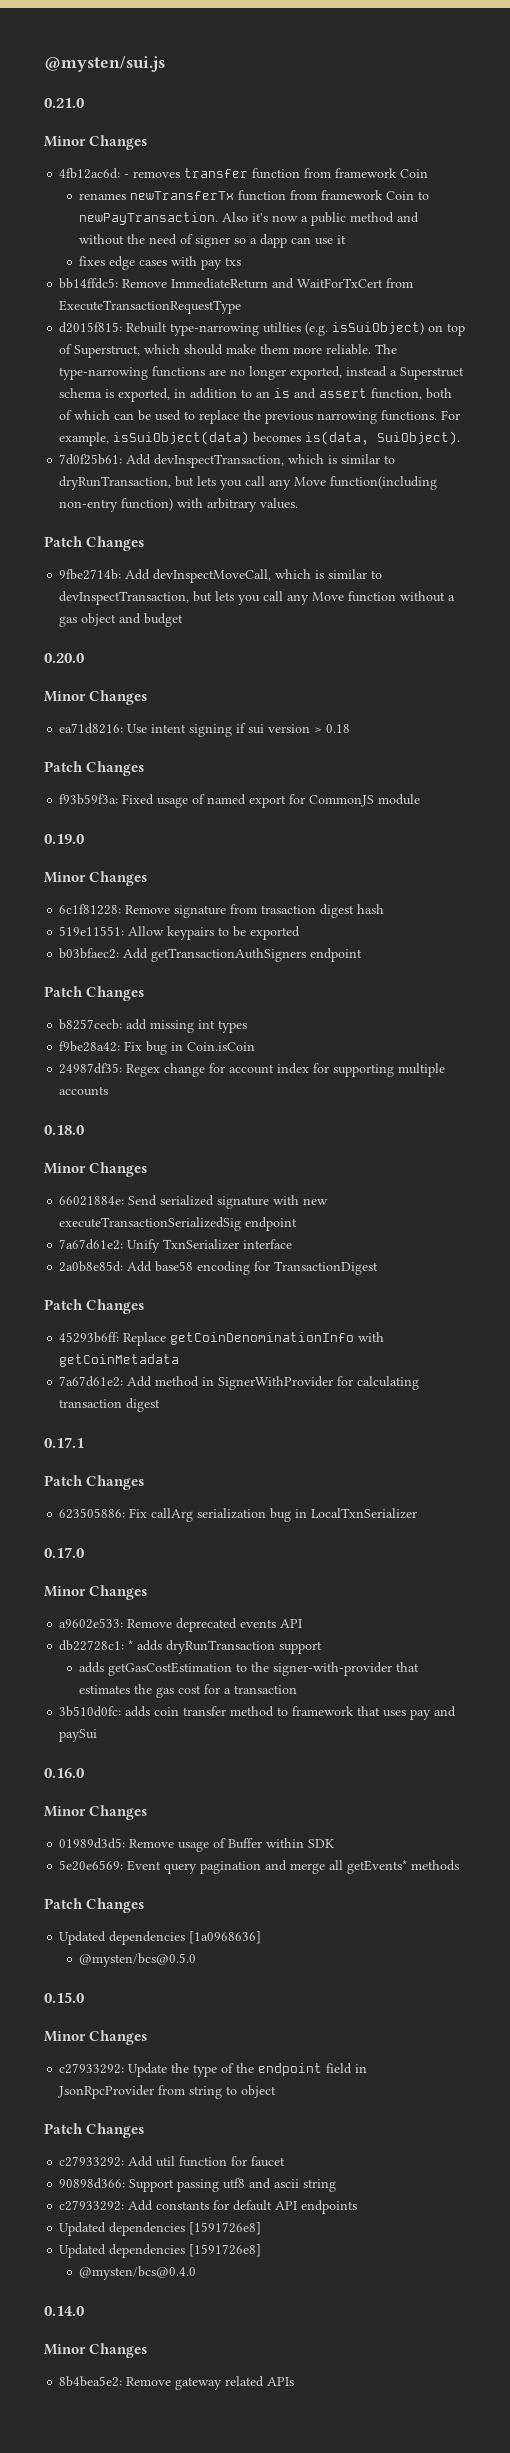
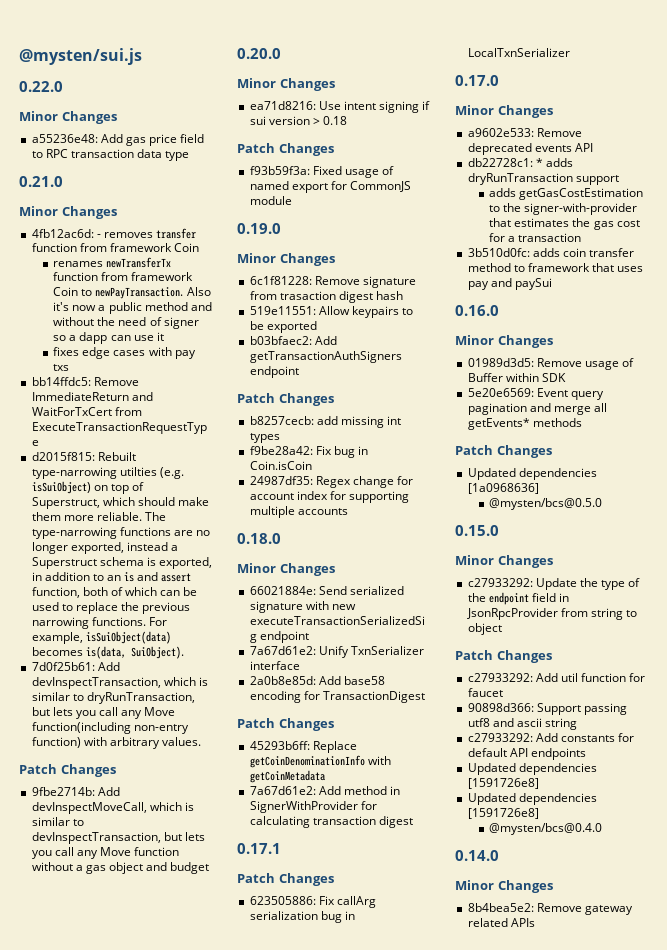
(165, 64) none -> [19,81,63,92] [19,111,117,124] [31,134,205,146] [31,149,190,161] // 0.22.0 // Minor Changes // a55236e48: Add gas price field to RPC transaction data type

